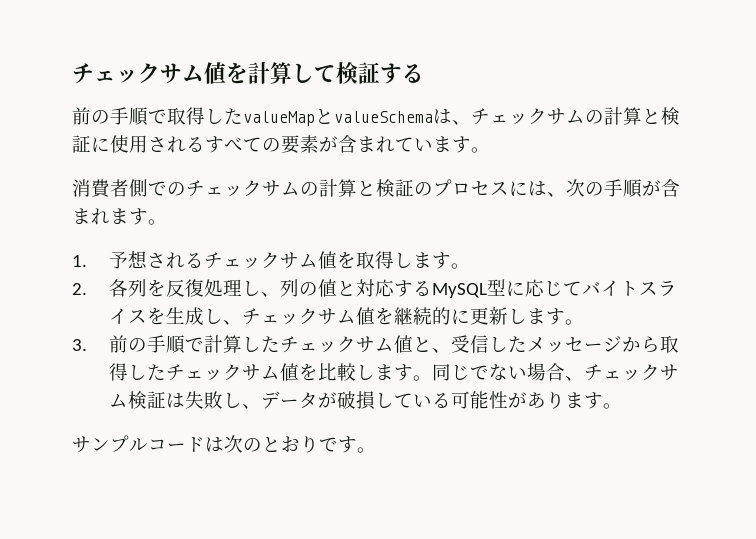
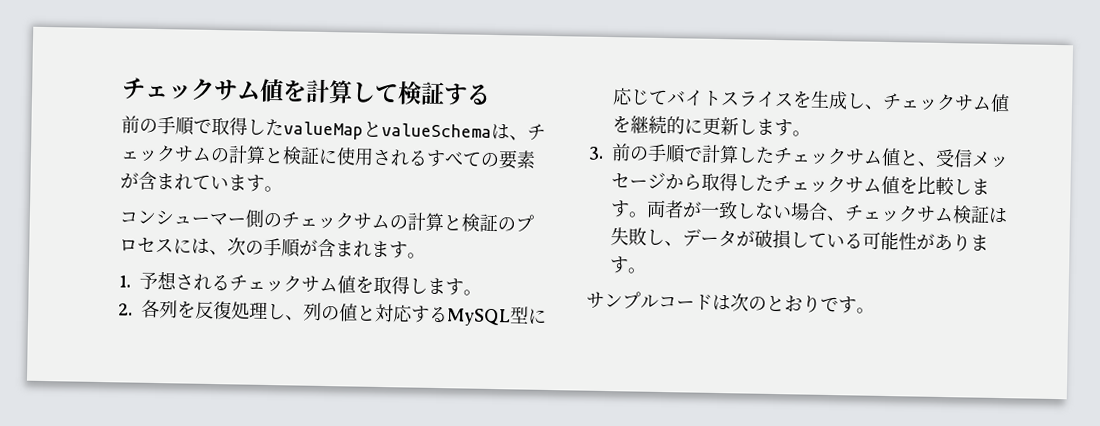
[72,179,167,198] 消費者側で -> [119,209,265,228] コンシューマー側
[488,336,527,353] した -> (973, 158) none
[431,364,489,381] 同じで -> [646,199,756,220] 両者が一致し

